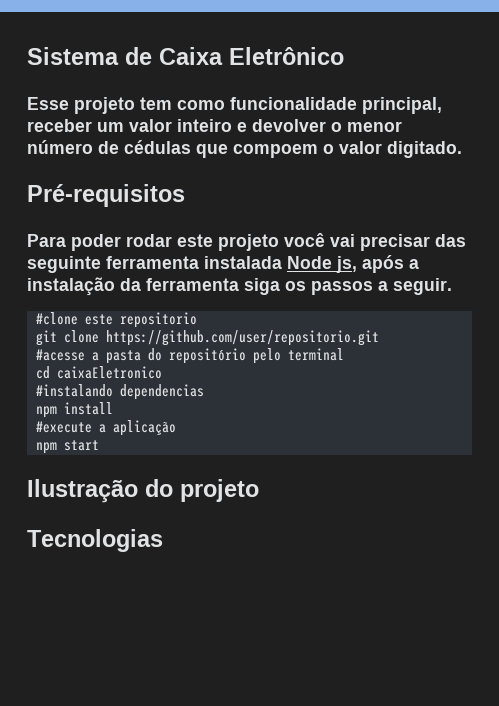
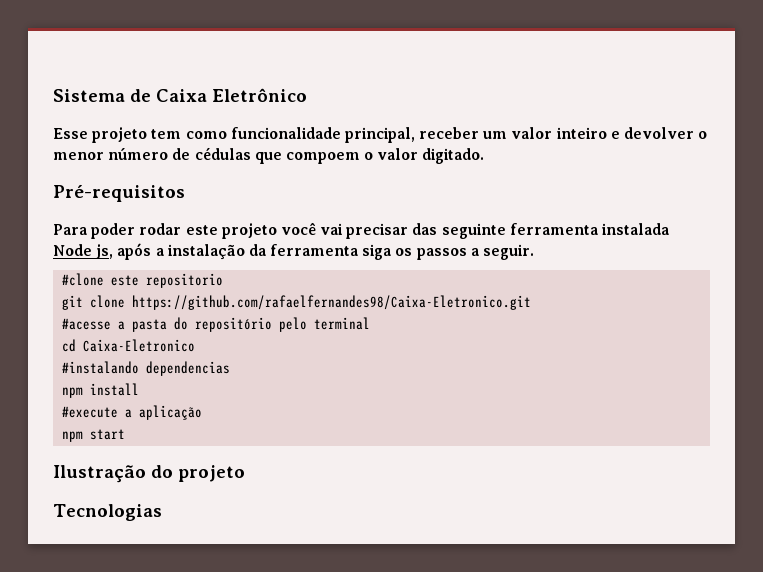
[106,330,379,346] https://github.com/user/repositorio.git -> [131,295,531,310] https://github.com/rafaelfernandes98/Caixa-Eletronico.git
[57,366,162,379] caixaEletronico -> [82,339,195,352] Caixa-Eletronico

